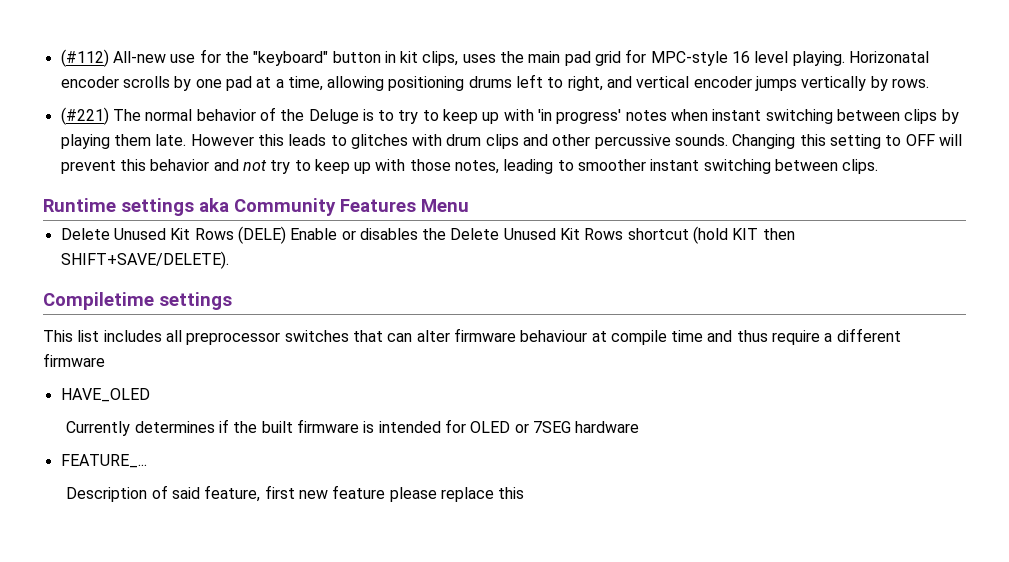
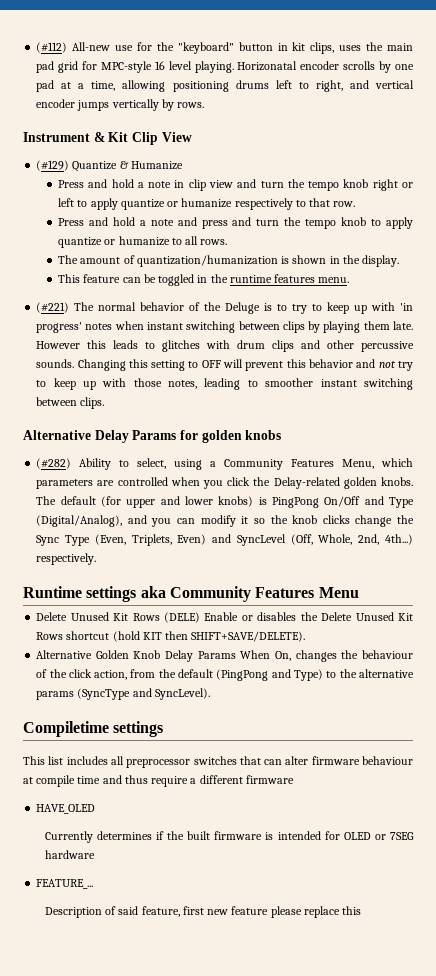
(930, 83) none -> [23,132,192,145] [36,160,183,172] [58,179,413,191] [58,198,356,210] [58,217,414,229] [58,236,228,248] [58,255,399,267] [58,274,350,286] // Instrument & Kit Clip View // (#129) Quantize & Humanize // Press and hold a note in clip view and turn the tempo knob right or left to apply quantize or humanize respectively to that row. // Press and hold a note and press and turn the tempo knob to apply quantize or humanize to all rows. // The amount of quantization/humanization is shown in the display. // This feature can be toggled in the runtime features menu.
(879, 166) none -> [23,430,282,443] [36,458,413,470] [36,477,413,489] [36,496,414,508] [36,515,415,527] [36,534,413,546] [36,553,97,565] // Alternative Delay Params for golden knobs // (#282) Ability to select, using a Community Features Menu, which parameters are controlled when you click the Delay-related golden knobs. The default (for upper and lower knobs) is PingPong On/Off and Type (Digital/Analog), and you can modify it so the knob clicks change the Sync Type (Even, Triplets, Even) and SyncLevel (Off, Whole, 2nd, 4th...) respectively.
(229, 260) none -> [36,650,413,662] [36,669,414,681] [36,688,210,700] // Alternative Golden Knob Delay Params When On, changes the behaviour of the click action, from the default (PingPong and Type) to the alternative params (SyncType and SyncLevel).

